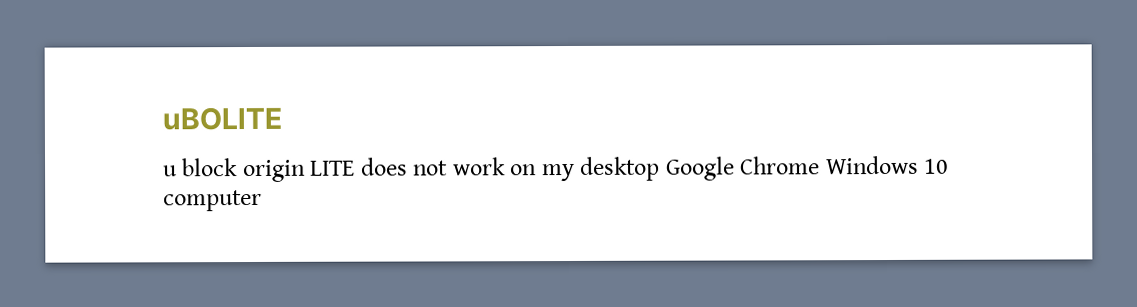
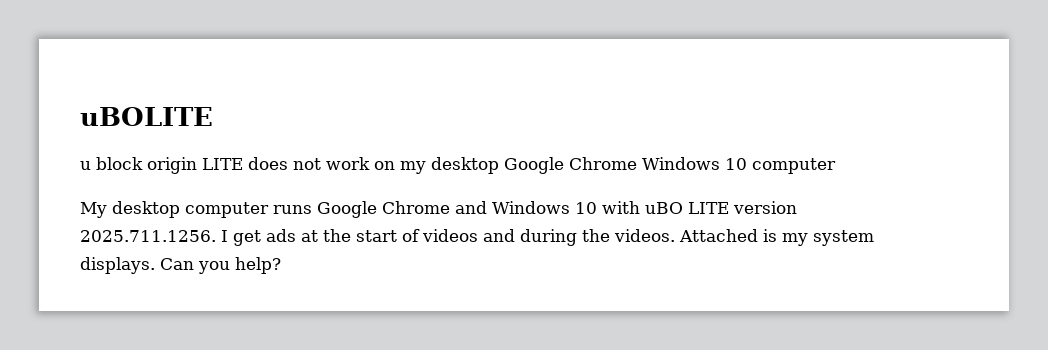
(262, 200) none -> [80,201,797,218] [80,229,874,246] [80,257,281,274] // My desktop computer runs Google Chrome and Windows 10 with uBO LITE version 2025.711.1256. I get ads at the start of videos and during the videos. Attached is my system displays. Can you help?

